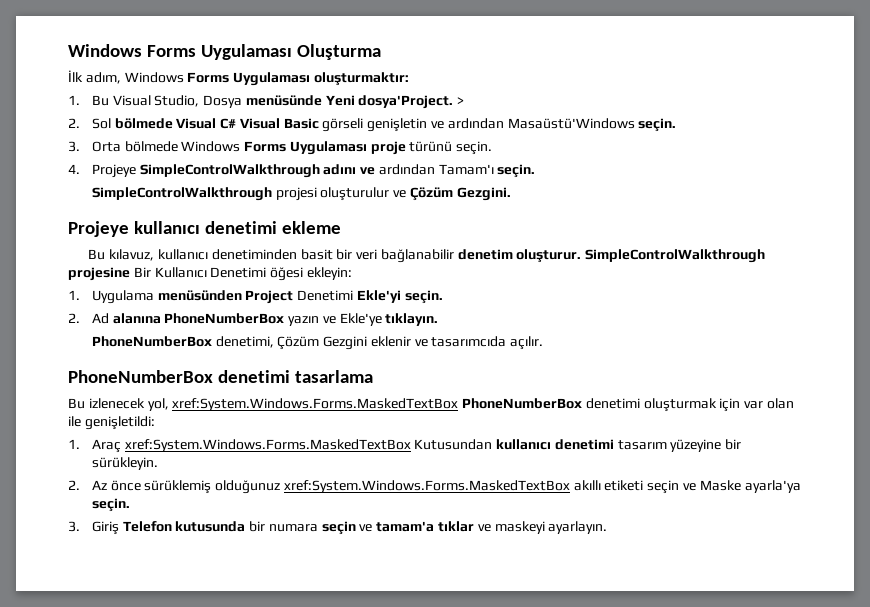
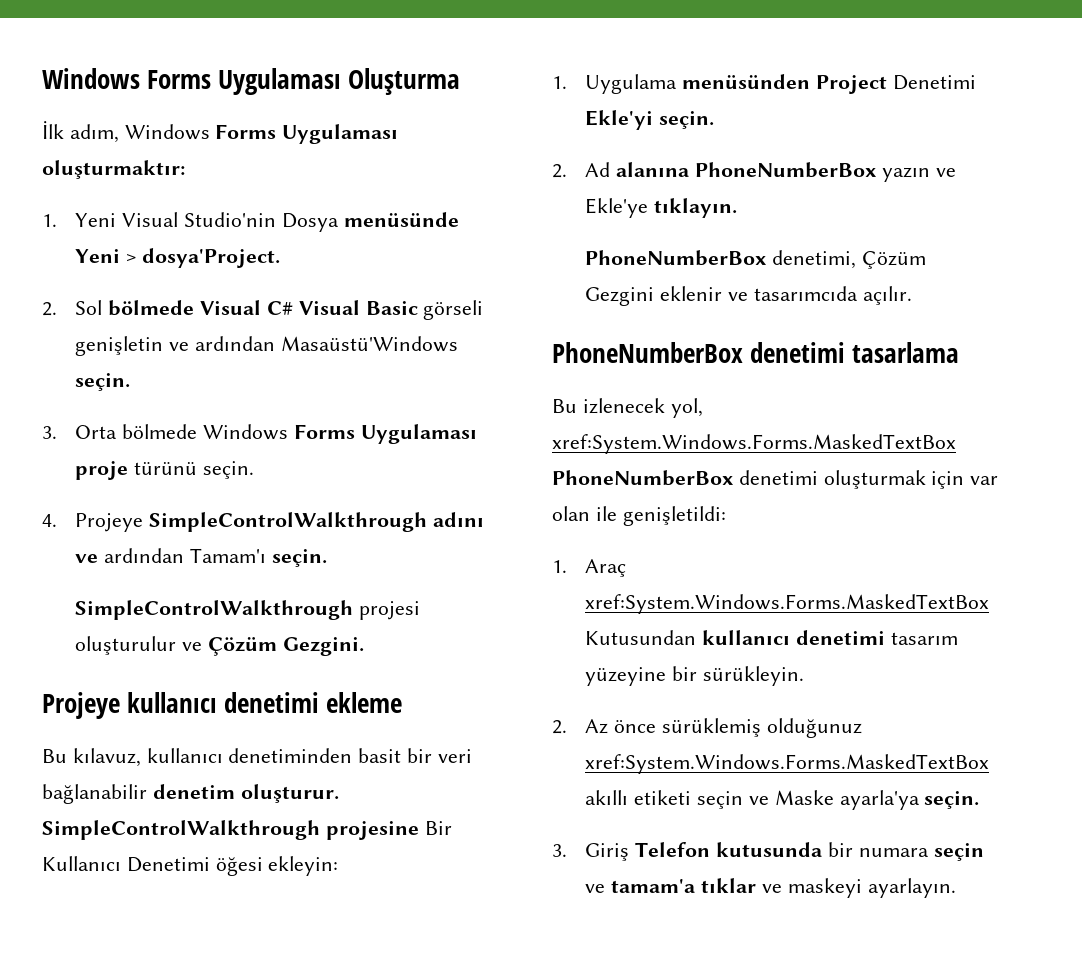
[91,95,200,107] Bu Visual Studio, -> [75,212,277,227] Yeni Visual Studio'nin
(355, 100) none -> [126,254,137,263] >
[457,97,465,105] > -> (281, 258) none

